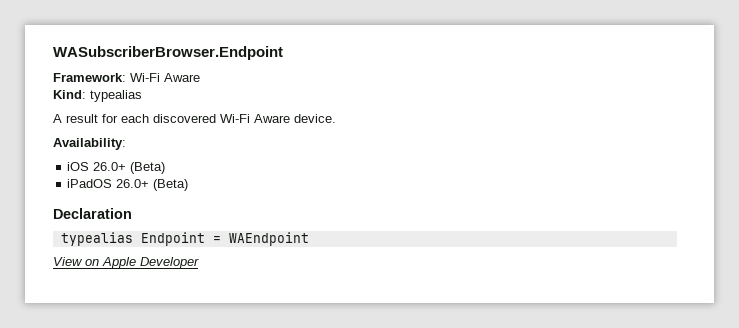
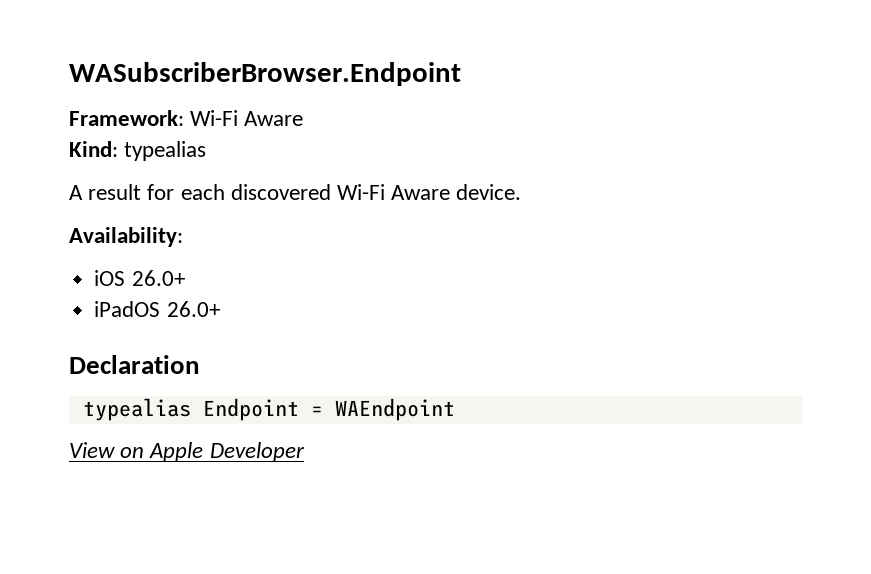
[130,162,166,174] (Beta) -> (185, 278) none
[153,179,189,191] (Beta) -> (220, 309) none

